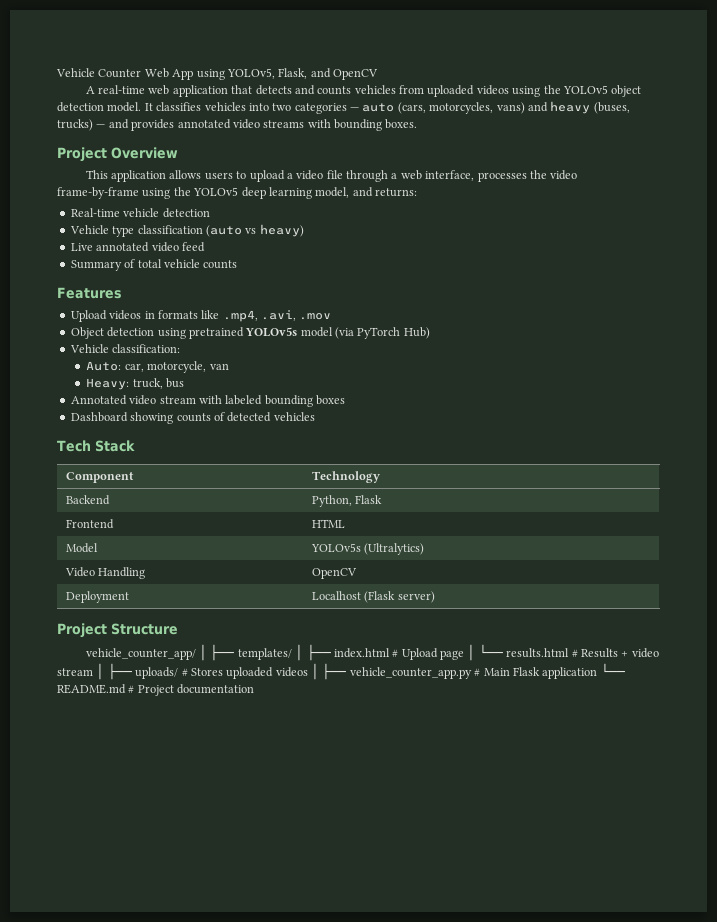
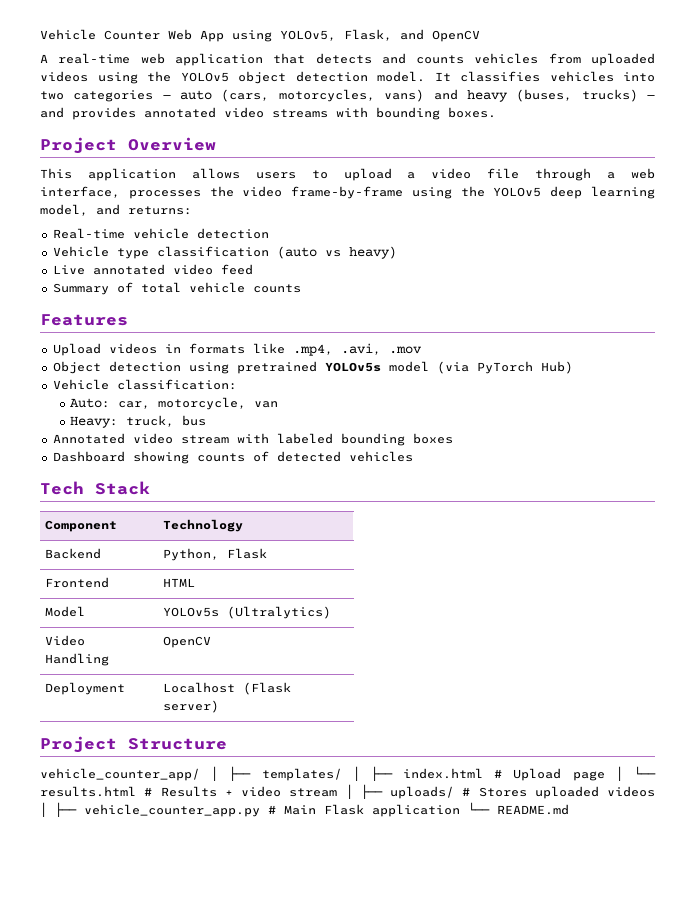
[128,684,255,696] # Project documentation -> (569, 809) none

